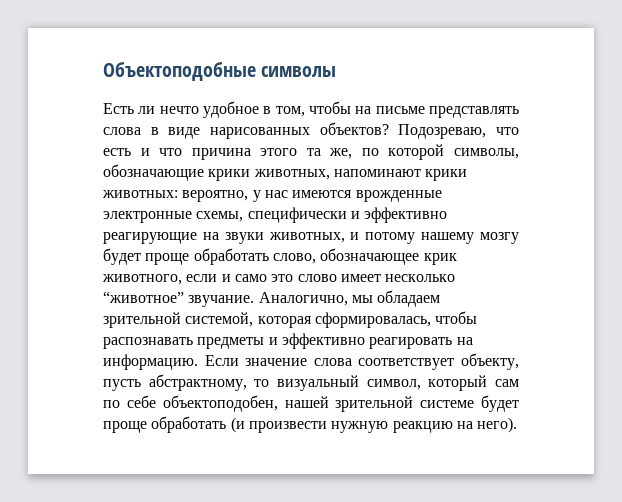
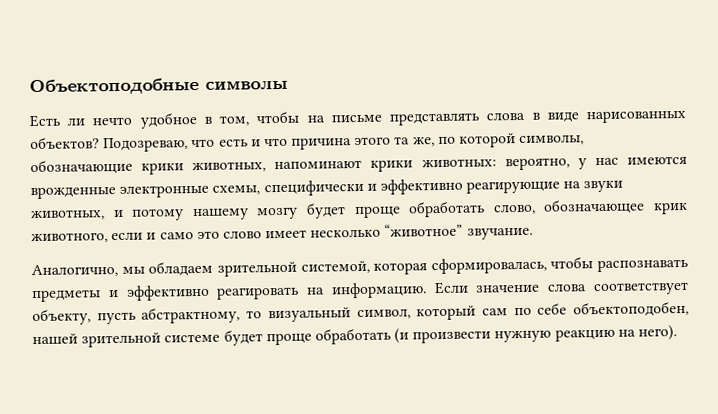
(255, 301) none -> (533, 233) //

